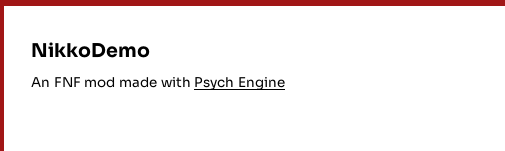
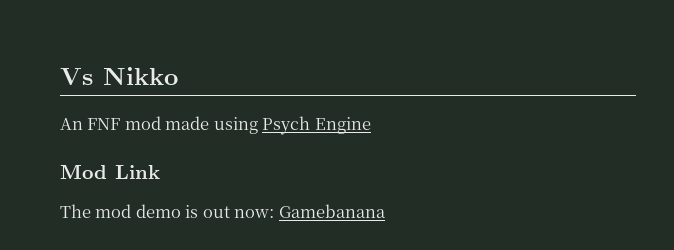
[31,42,150,58] NikkoDemo -> [60,67,178,85] Vs Nikko
[160,77,191,88] with -> [213,117,258,134] using
(285, 83) none -> [60,164,160,179] [60,204,386,218] // Mod Link // The mod demo is out now: Gamebanana

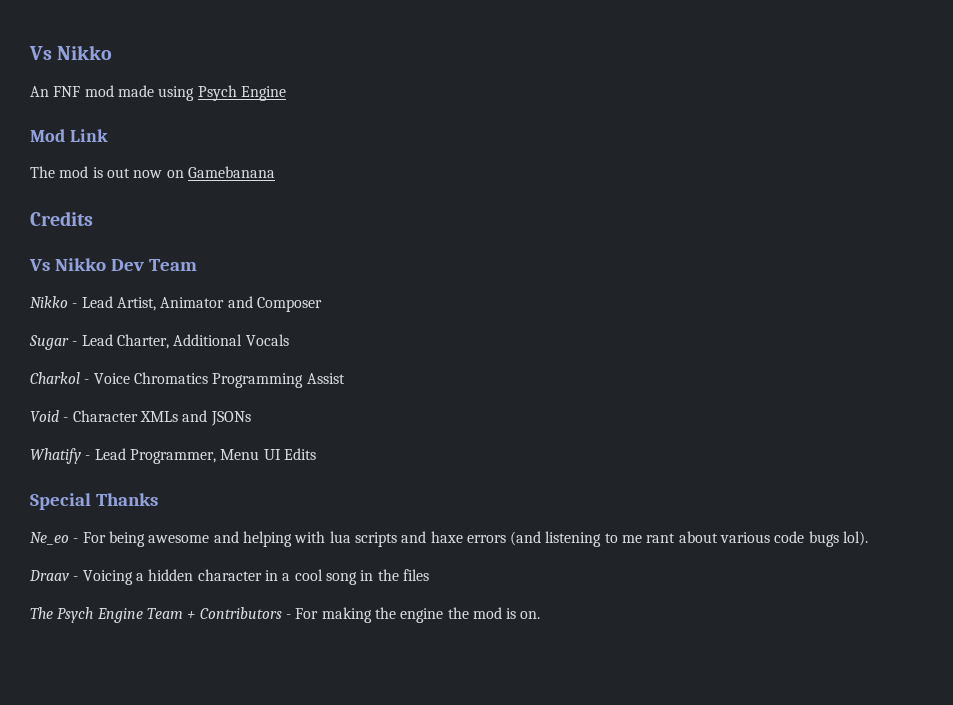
[135,204,181,218] demo -> (89, 172) none
[234,209,275,218] now: -> [133,170,184,178] now on
(386, 211) none -> [30,211,93,226] [29,258,197,271] [30,296,322,312] [29,334,289,350] [30,372,345,388] [30,410,251,426] [30,448,316,464] [30,493,158,510] [30,531,869,547] [29,569,429,585] [30,607,541,623] // Credits // Vs Nikko Dev Team // Nikko - Lead Artist, Animator and Composer // Sugar - Lead Charter, Additional Vocals // Charkol - Voice Chromatics Programming Assist // Void - Character XMLs and JSONs // Whatify - Lead Programmer, Menu UI Edits // Special Thanks // Ne_eo - For being awesome and helping with lua scripts and haxe errors (and listening to me rant about various code bugs lol). // Draav - Voicing a hidden character in a cool song in the files // The Psych Engine Team + Contributors - For making the engine the mod is on.

